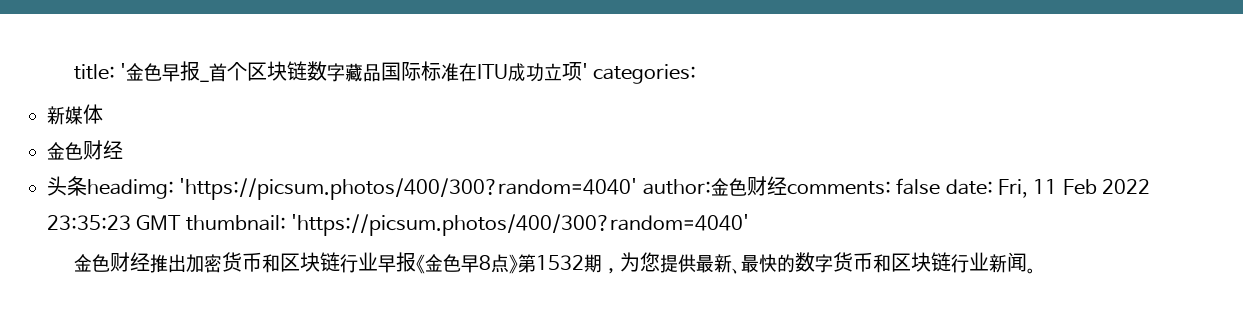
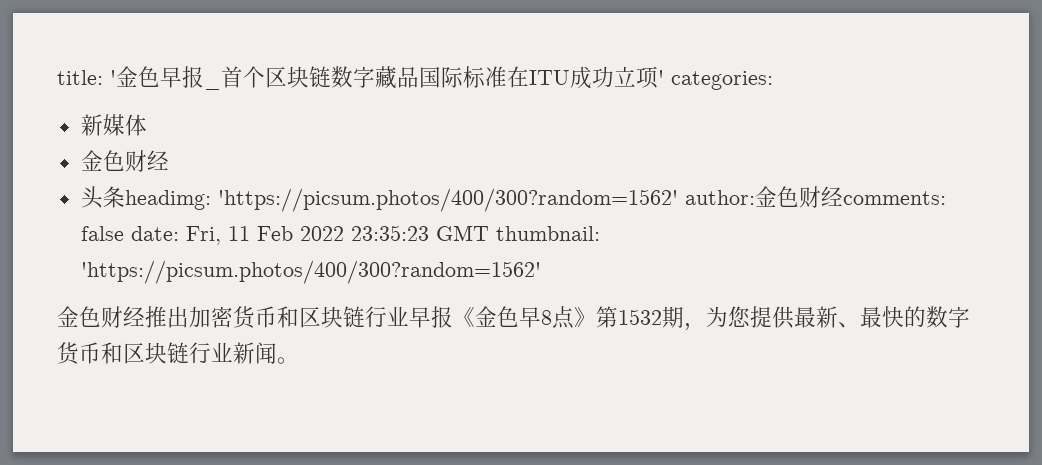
[179,178,638,200] 'https://picsum.photos/400/300?random=4040' -> [217,188,678,212] 'https://picsum.photos/400/300?random=1562'
[291,214,750,236] 'https://picsum.photos/400/300?random=4040' -> [80,260,541,284] 'https://picsum.photos/400/300?random=1562'

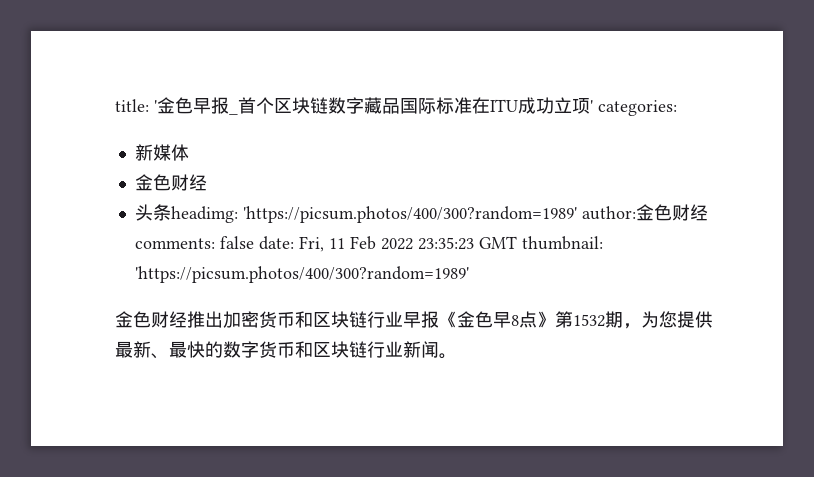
[217,188,678,212] 'https://picsum.photos/400/300?random=1562' -> [242,206,577,223] 'https://picsum.photos/400/300?random=1989'
[80,260,541,284] 'https://picsum.photos/400/300?random=1562' -> [134,266,469,283] 'https://picsum.photos/400/300?random=1989'

